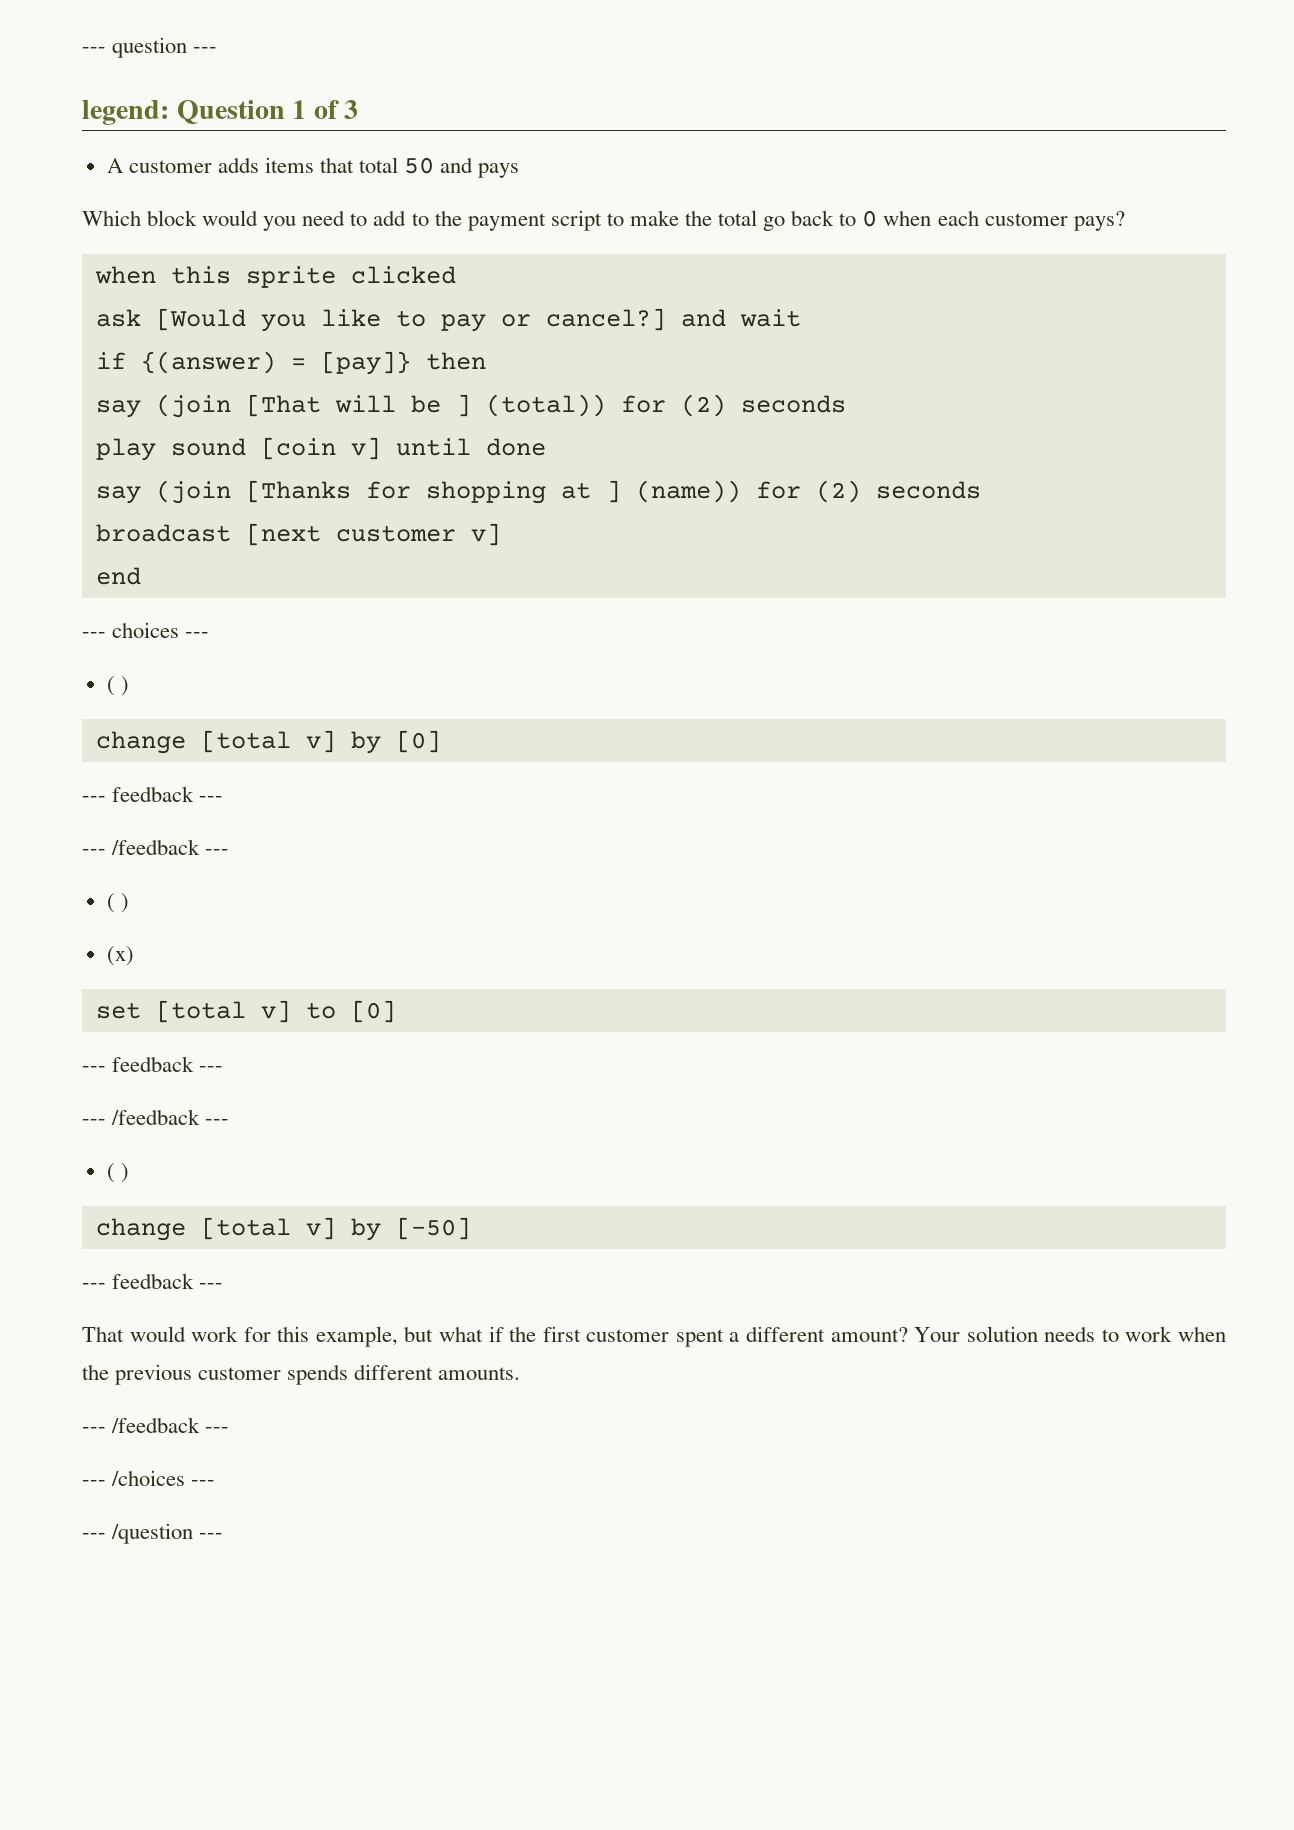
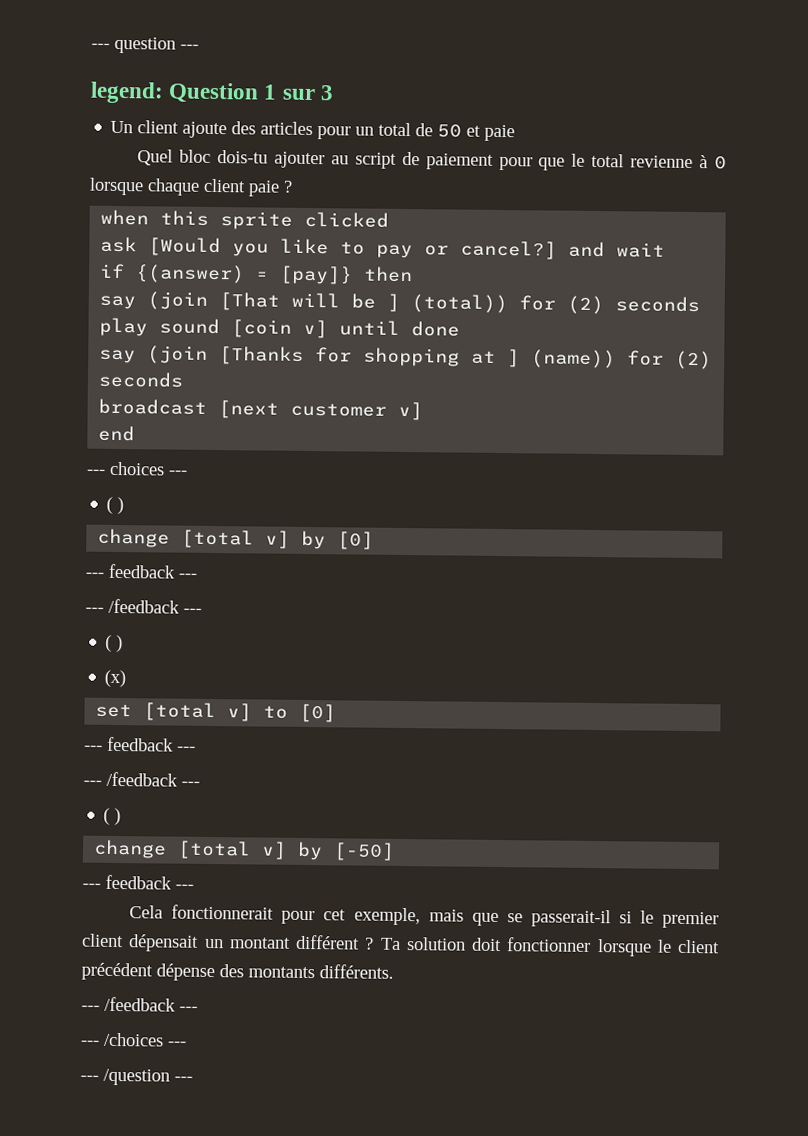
[313,100,339,119] of -> [281,88,316,101] sur
[106,157,520,178] [82,210,1125,231] A customer adds items that total 50 and pays // Which block would you need to add to the payment script to make the total go back to 0 when each customer pays? -> [110,120,516,142] [137,149,727,171] [89,177,293,197] Un client ajoute des articles pour un total de 50 et paie // Quel bloc dois-tu ajouter au script de paiement pour que le total revienne à 0 lorsque chaque client paie ?
[82,1326,1226,1347] [82,1364,521,1385] That would work for this example, but what if the first customer spent a different amount? Your solution needs to work when the previous customer spends different amounts. -> [129,904,719,929] [82,933,720,957] [81,962,394,982] Cela fonctionnerait pour cet exemple, mais que se passerait-il si le premier client dépensait un montant différent ? Ta solution doit fonctionner lorsque le client précédent dépense des montants différents.

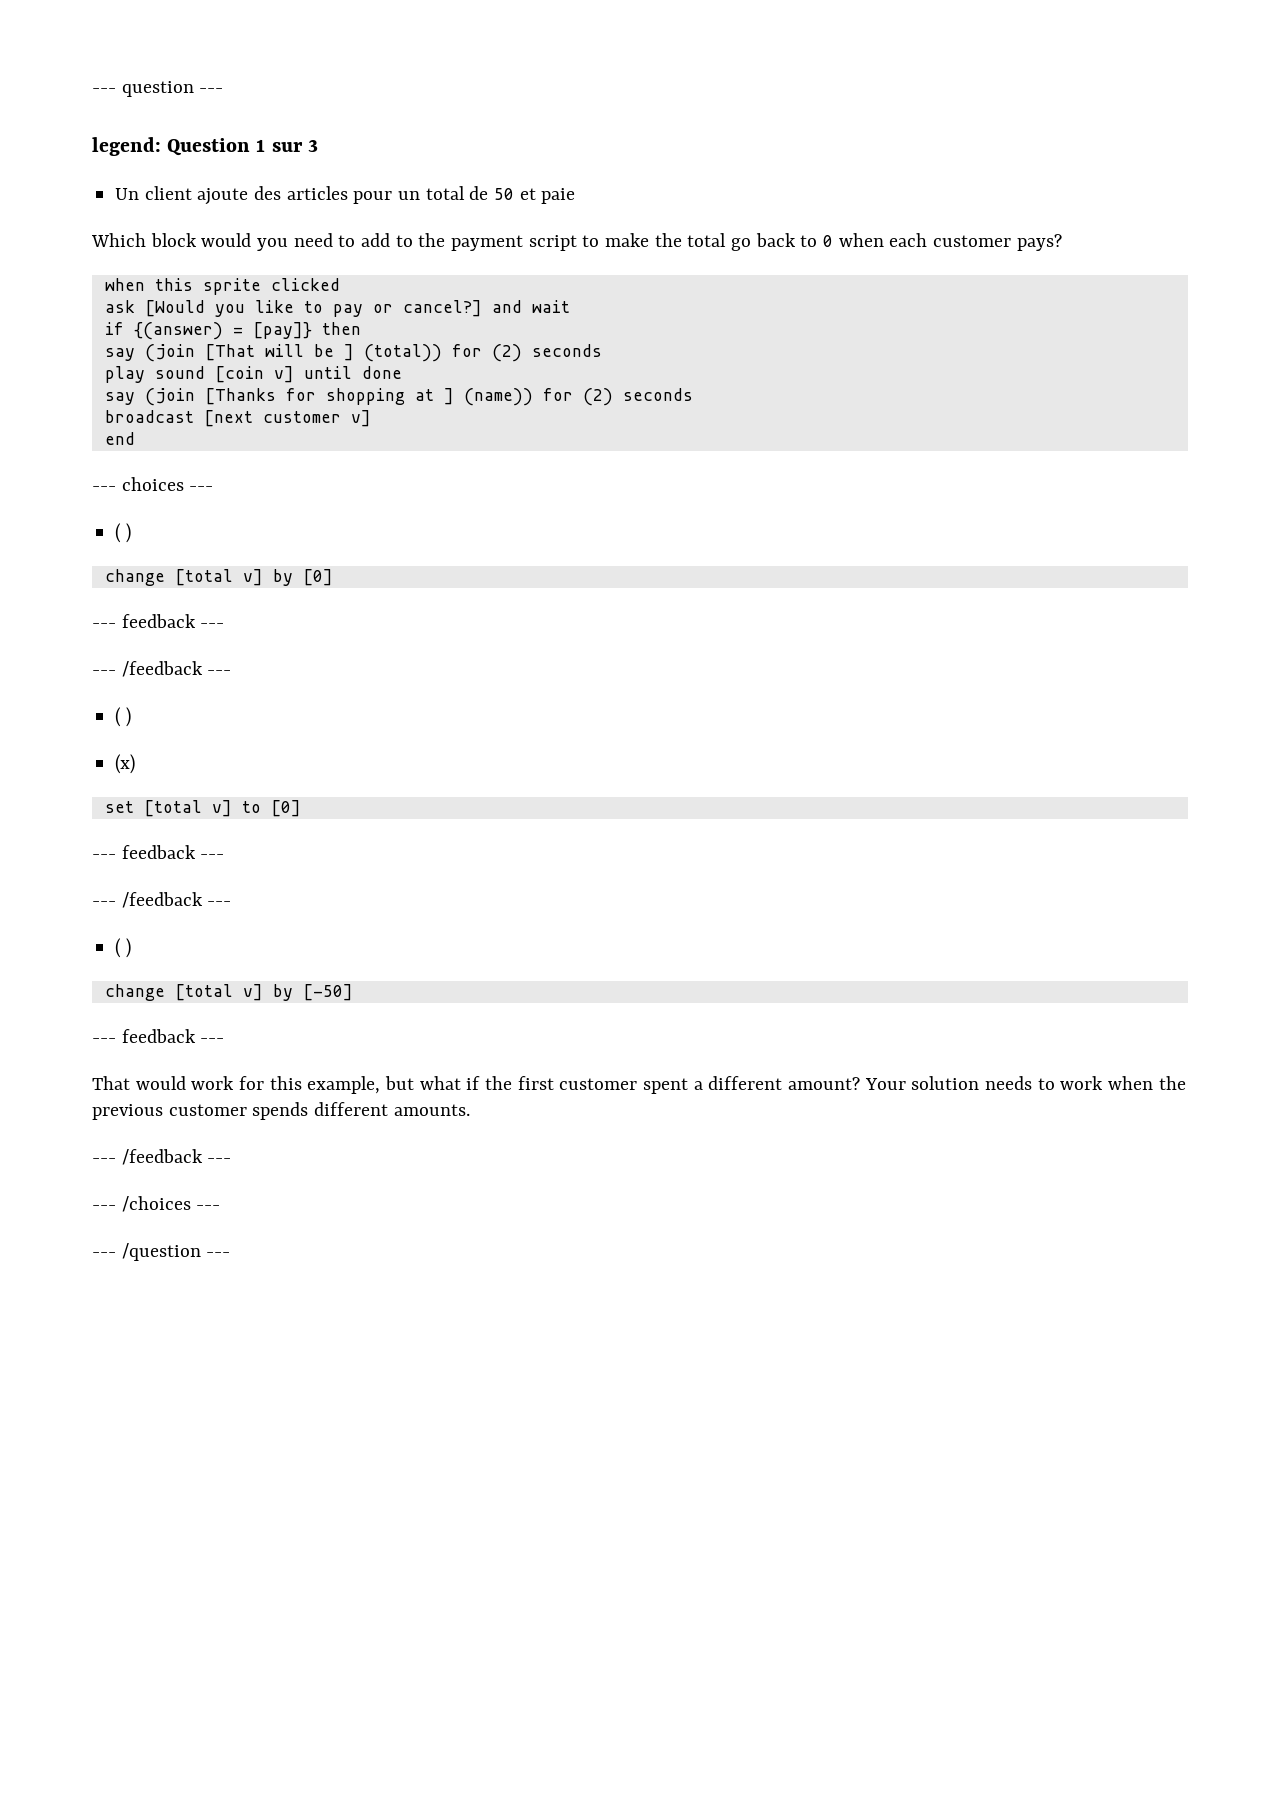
[137,149,727,171] [89,177,293,197] Quel bloc dois-tu ajouter au script de paiement pour que le total revienne à 0 lorsque chaque client paie ? -> [91,233,1062,251] Which block would you need to add to the payment script to make the total go back to 0 when each customer pays?
[129,904,719,929] [82,933,720,957] [81,962,394,982] Cela fonctionnerait pour cet exemple, mais que se passerait-il si le premier client dépensait un montant différent ? Ta solution doit fonctionner lorsque le client précédent dépense des montants différents. -> [92,1076,1186,1094] [92,1102,470,1120] That would work for this example, but what if the first customer spent a different amount? Your solution needs to work when the previous customer spends different amounts.

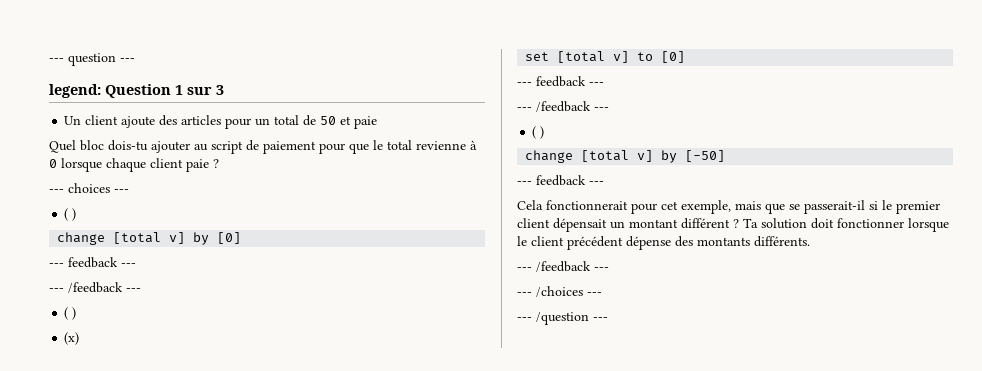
[91,233,1062,251] [104,278,340,295] [104,300,570,317] [104,322,361,340] [104,344,602,362] [104,366,402,383] [104,388,693,406] [104,410,371,427] [104,432,135,445] Which block would you need to add to the payment script to make the total go back to 0 when each customer pays? // when this sprite clicked // ask [Would you like to pay or cancel?] and wait // if {(answer) = [pay]} then // say (join [That will be ] (total)) for (2) seconds // play sound [coin v] until done // say (join [Thanks for shopping at ] (name)) for (2) seconds // broadcast [next customer v] // end -> [49,140,477,154] [49,158,219,172] Quel bloc dois-tu ajouter au script de paiement pour que le total revienne à 0 lorsque chaque client paie ?
[92,1076,1186,1094] [92,1102,470,1120] That would work for this example, but what if the first customer spent a different amount? Your solution needs to work when the previous customer spends different amounts. -> [517,200,940,214] [517,218,949,232] [517,236,810,250] Cela fonctionnerait pour cet exemple, mais que se passerait-il si le premier client dépensait un montant différent ? Ta solution doit fonctionner lorsque le client précédent dépense des montants différents.

